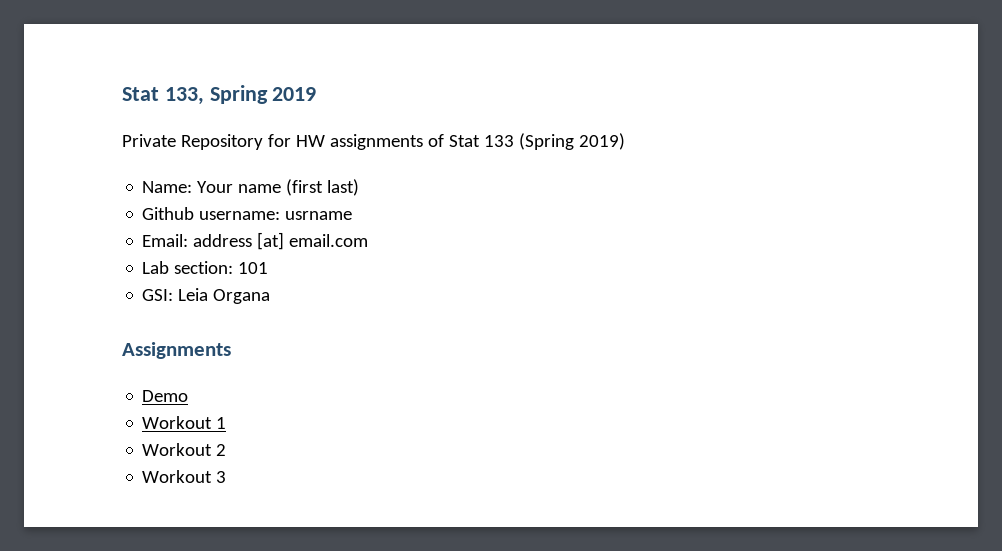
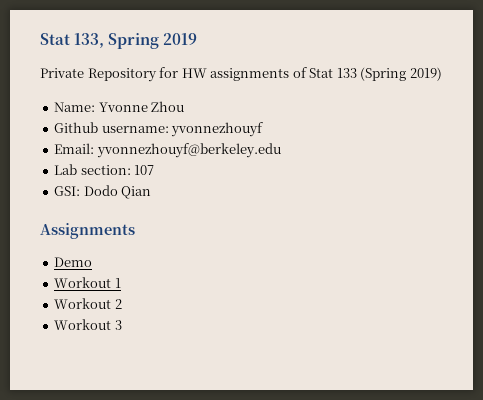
[197,179,360,196] Your name (first last) -> [98,101,185,112] Yvonne Zhou
[285,211,353,220] usrname -> [171,122,264,137] yvonnezhouyf
[193,232,369,250] address [at] email.com -> [96,143,281,158] yvonnezhouyf@berkeley.edu
[238,262,269,274] 101 -> [134,165,155,175] 107
[178,288,271,304] Leia Organa -> [83,185,152,199] Dodo Qian

